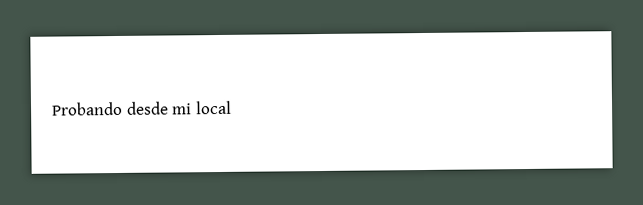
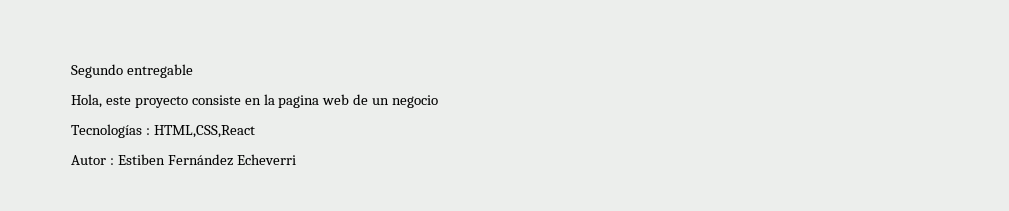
[51,100,232,116] Probando desde mi local -> [71,64,193,78] [71,94,439,108] [71,124,255,138] [71,154,296,166] Segundo entregable // Hola, este proyecto consiste en la pagina web de un negocio // Tecnologías : HTML,CSS,React // Autor : Estiben Fernández Echeverri

